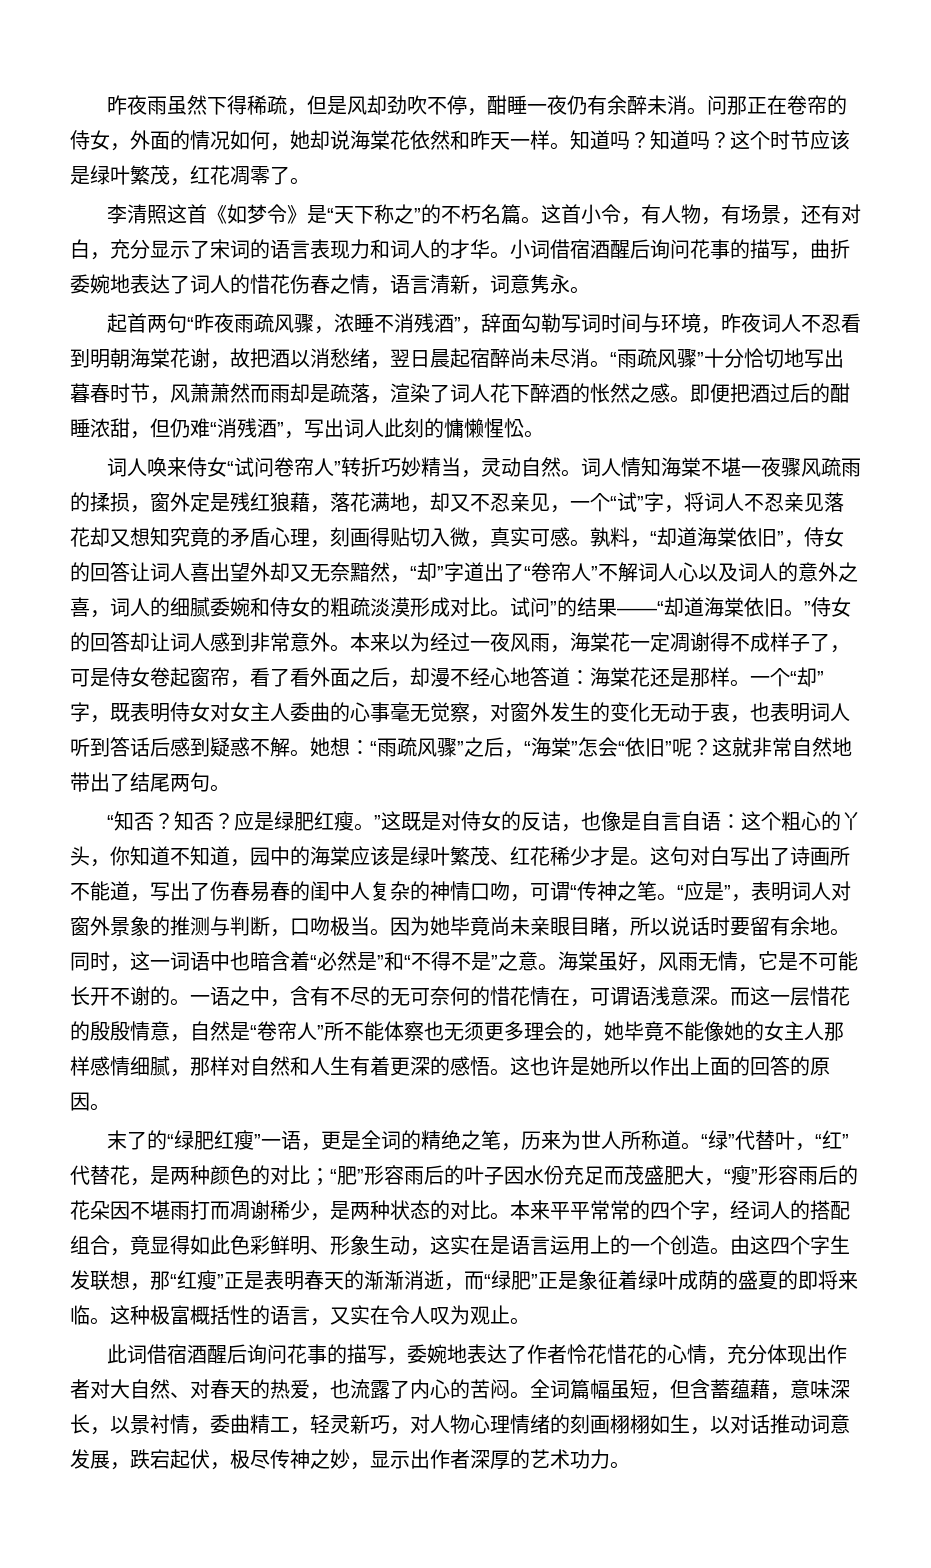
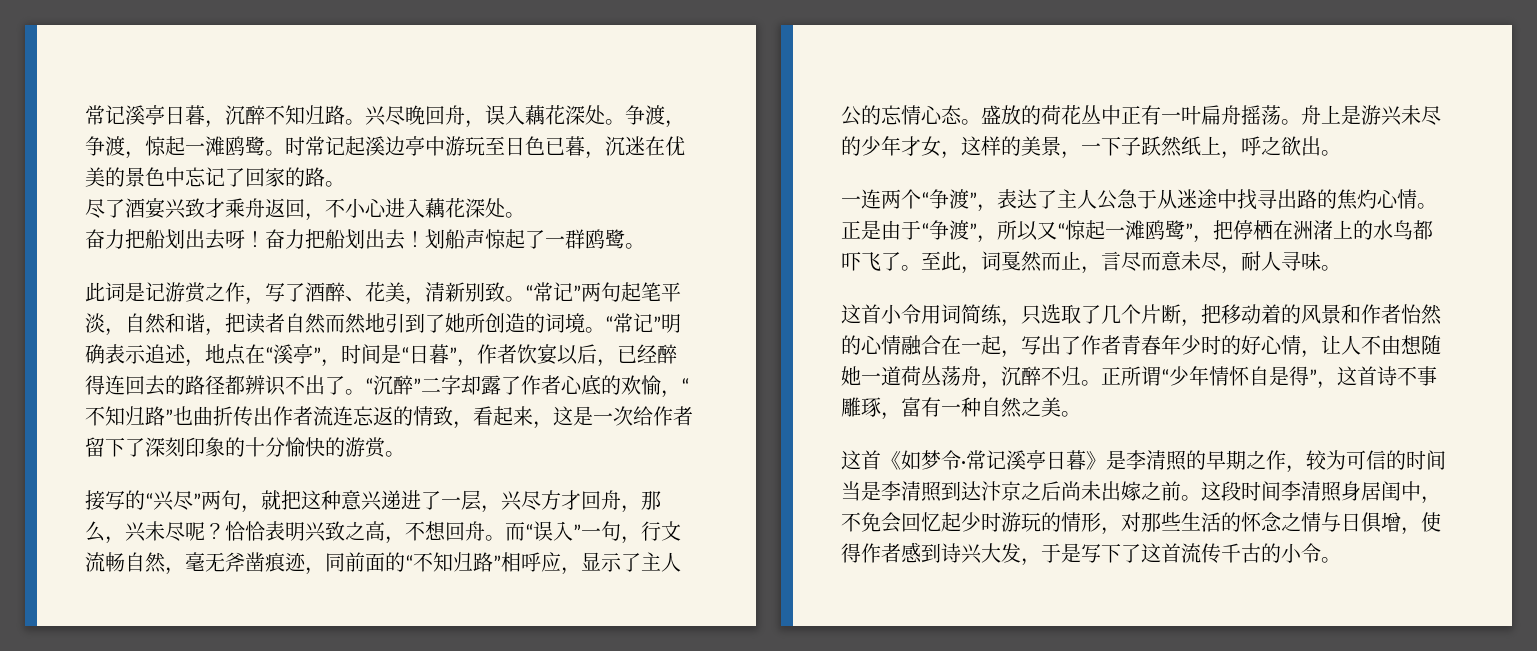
[106,95,847,116] [70,130,850,151] [70,165,310,186] [106,204,861,225] [70,239,850,260] [70,274,590,295] [106,313,861,334] [70,348,844,369] [70,383,850,404] [70,418,544,439] [106,457,861,478] [70,492,844,513] [70,527,844,548] [70,562,858,583] [70,597,851,618] [70,632,850,653] [70,667,824,688] [70,702,850,723] [70,737,852,758] [70,772,230,792] [106,811,861,832] [70,846,850,867] [70,881,851,902] [70,916,850,937] [70,951,858,972] [70,986,850,1007] [70,1021,844,1042] [70,1056,830,1077] [70,1092,110,1111] [106,1130,849,1151] [70,1165,858,1186] [70,1200,850,1221] [70,1235,850,1256] [70,1270,858,1291] [70,1305,530,1326] [106,1344,847,1365] [70,1379,850,1400] [70,1414,850,1435] [70,1449,610,1470] 昨夜雨虽然下得稀疏，但是风却劲吹不停，酣睡一夜仍有余醉未消。问那正在卷帘的侍女，外面的情况如何，她却说海棠花依然和昨天一样。知道吗？知道吗？这个时节应该是绿叶繁茂，红花凋零了。 // 李清照这首《如梦令》是“天下称之”的不朽名篇。这首小令，有人物，有场景，还有对白，充分显示了宋词的语言表现力和词人的才华。小词借宿酒醒后询问花事的描写，曲折委婉地表达了词人的惜花伤春之情，语言清新，词意隽永。 // 起首两句“昨夜雨疏风骤，浓睡不消残酒”，辞面勾勒写词时间与环境，昨夜词人不忍看到明朝海棠花谢，故把酒以消愁绪，翌日晨起宿醉尚未尽消。“雨疏风骤”十分恰切地写出暮春时节，风萧萧然而雨却是疏落，渲染了词人花下醉酒的怅然之感。即便把酒过后的酣睡浓甜，但仍难“消残酒”，写出词人此刻的慵懒惺忪。 // 词人唤来侍女“试问卷帘人”转折巧妙精当，灵动自然。词人情知海棠不堪一夜骤风疏雨的揉损，窗外定是残红狼藉，落花满地，却又不忍亲见，一个“试”字，将词人不忍亲见落花却又想知究竟的矛盾心理，刻画得贴切入微，真实可感。孰料，“却道海棠依旧”，侍女的回答让词人喜出望外却又无奈黯然，“却”字道出了“卷帘人”不解词人心以及词人的意外之喜，词人的细腻委婉和侍女的粗疏淡漠形成对比。试问”的结果——“却道海棠依旧。”侍女的回答却让词人感到非常意外。本来以为经过一夜风雨，海棠花一定凋谢得不成样子了，可是侍女卷起窗帘，看了看外面之后，却漫不经心地答道：海棠花还是那样。一个“却”字，既表明侍女对女主人委曲的心事毫无觉察，对窗外发生的变化无动于衷，也表明词人听到答话后感到疑惑不解。她想：“雨疏风骤”之后，“海棠”怎会“依旧”呢？这就非常自然地带出了结尾两句。 // “知否？知否？应是绿肥红瘦。”这既是对侍女的反诘，也像是自言自语：这个粗心的丫头，你知道不知道，园中的海棠应该是绿叶繁茂、红花稀少才是。这句对白写出了诗画所不能道，写出了伤春易春的闺中人复杂的神情口吻，可谓“传神之笔。“应是”，表明词人对窗外景象的推测与判断，口吻极当。因为她毕竟尚未亲眼目睹，所以说话时要留有余地。同时，这一词语中也暗含着“必然是”和“不得不是”之意。海棠虽好，风雨无情，它是不可能长开不谢的。一语之中，含有不尽的无可奈何的惜花情在，可谓语浅意深。而这一层惜花的殷殷情意，自然是“卷帘人”所不能体察也无须更多理会的，她毕竟不能像她的女主人那样感情细腻，那样对自然和人生有着更深的感悟。这也许是她所以作出上面的回答的原因。 // 末了的“绿肥红瘦”一语，更是全词的精绝之笔，历来为世人所称道。“绿”代替叶，“红”代替花，是两种颜色的对比；“肥”形容雨后的叶子因水份充足而茂盛肥大，“瘦”形容雨后的花朵因不堪雨打而凋谢稀少，是两种状态的对比。本来平平常常的四个字，经词人的搭配组合，竟显得如此色彩鲜明、形象生动，这实在是语言运用上的一个创造。由这四个字生发联想，那“红瘦”正是表明春天的渐渐消逝，而“绿肥”正是象征着绿叶成荫的盛夏的即将来临。这种极富概括性的语言，又实在令人叹为观止。 // 此词借宿酒醒后询问花事的描写，委婉地表达了作者怜花惜花的心情，充分体现出作者对大自然、对春天的热爱，也流露了内心的苦闷。全词篇幅虽短，但含蓄蕴藉，意味深长，以景衬情，委曲精工，轻灵新巧，对人物心理情绪的刻画栩栩如生，以对话推动词意发展，跌宕起伏，极尽传神之妙，显示出作者深厚的艺术功力 -> [85,105,685,128] [85,136,685,159] [85,167,345,187] [85,198,525,221] [85,229,645,250] [85,282,681,305] [85,313,681,336] [85,344,677,367] [85,375,689,398] [85,406,693,429] [85,437,405,458] [85,490,661,513] [85,521,681,544] [85,552,681,575] [841,105,1441,126] [841,136,1341,159] [841,189,1437,212] [841,220,1433,243] [841,251,1341,274] [841,304,1442,327] [841,335,1441,358] [841,366,1437,389] [841,397,1081,420] [841,450,1446,473] [841,481,1441,504] [841,512,1441,535] [841,542,1321,566] 常记溪亭日暮，沉醉不知归路。兴尽晚回舟，误入藕花深处。争渡，争渡，惊起一滩鸥鹭。时常记起溪边亭中游玩至日色已暮，沉迷在优美的景色中忘记了回家的路。 // 尽了酒宴兴致才乘舟返回，不小心进入藕花深处。 // 奋力把船划出去呀！奋力把船划出去！划船声惊起了一群鸥鹭。 // 此词是记游赏之作，写了酒醉、花美，清新别致。“常记”两句起笔平淡，自然和谐，把读者自然而然地引到了她所创造的词境。“常记”明确表示追述，地点在“溪亭”，时间是“日暮”，作者饮宴以后，已经醉得连回去的路径都辨识不出了。“沉醉”二字却露了作者心底的欢愉，“不知归路”也曲折传出作者流连忘返的情致，看起来，这是一次给作者留下了深刻印象的十分愉快的游赏。 // 接写的“兴尽”两句，就把这种意兴递进了一层，兴尽方才回舟，那么，兴未尽呢？恰恰表明兴致之高，不想回舟。而“误入”一句，行文流畅自然，毫无斧凿痕迹，同前面的“不知归路”相呼应，显示了主人公的忘情心态。盛放的荷花丛中正有一叶扁舟摇荡。舟上是游兴未尽的少年才女，这样的美景，一下子跃然纸上，呼之欲出。 // 一连两个“争渡”，表达了主人公急于从迷途中找寻出路的焦灼心情。正是由于“争渡”，所以又“惊起一滩鸥鹭”，把停栖在洲渚上的水鸟都吓飞了。至此，词戛然而止，言尽而意未尽，耐人寻味。 // 这首小令用词简练，只选取了几个片断，把移动着的风景和作者怡然的心情融合在一起，写出了作者青春年少时的好心情，让人不由想随她一道荷丛荡舟，沉醉不归。正所谓“少年情怀自是得”，这首诗不事雕琢，富有一种自然之美。 // 这首《如梦令·常记溪亭日暮》是李清照的早期之作，较为可信的时间当是李清照到达汴京之后尚未出嫁之前。这段时间李清照身居闺中，不免会回忆起少时游玩的情形，对那些生活的怀念之情与日俱增，使得作者感到诗兴大发，于是写下了这首流传千古的小令

